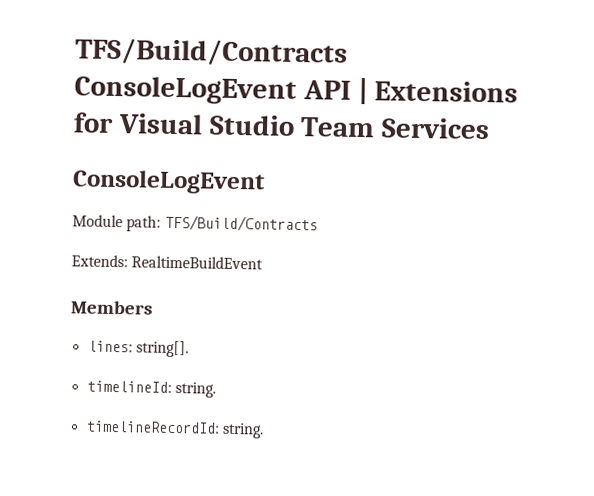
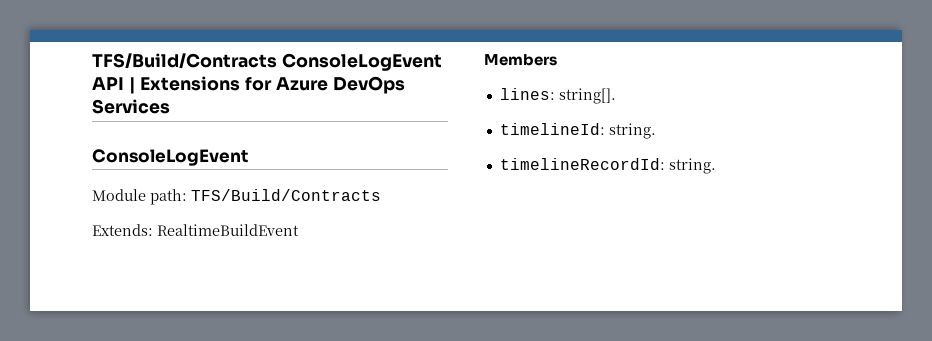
[117,113,376,138] Visual Studio Team -> [275,76,405,94] Azure DevOps

